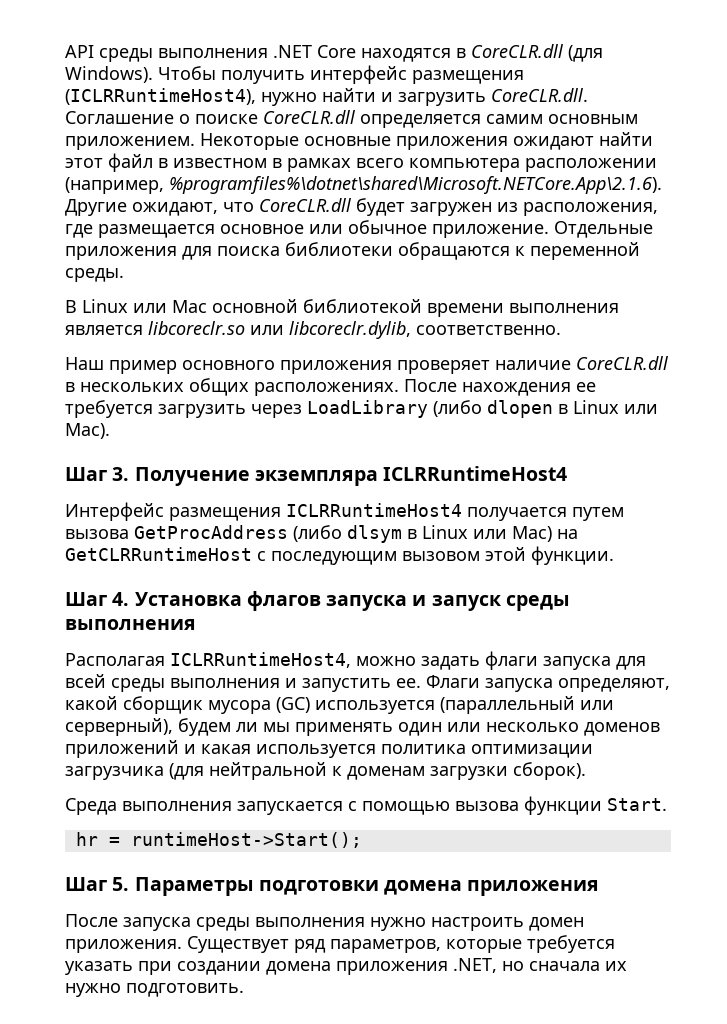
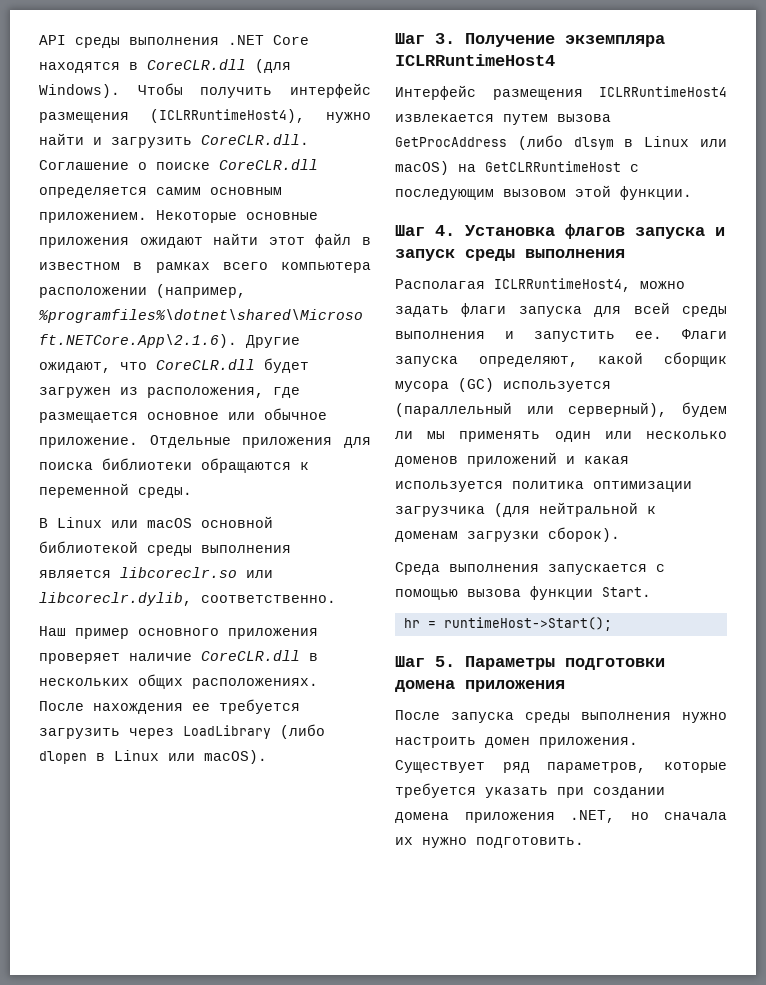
[172,300,207,313] Mac -> [147,518,192,528] macOS
[427,303,504,317] времени -> [147,545,192,556] среды
[65,423,110,439] Mac). -> [204,750,267,764] macOS).
[467,507,567,521] получается -> [395,114,494,122] извлекается
[512,526,552,542] Mac) -> [395,161,449,175] macOS)

